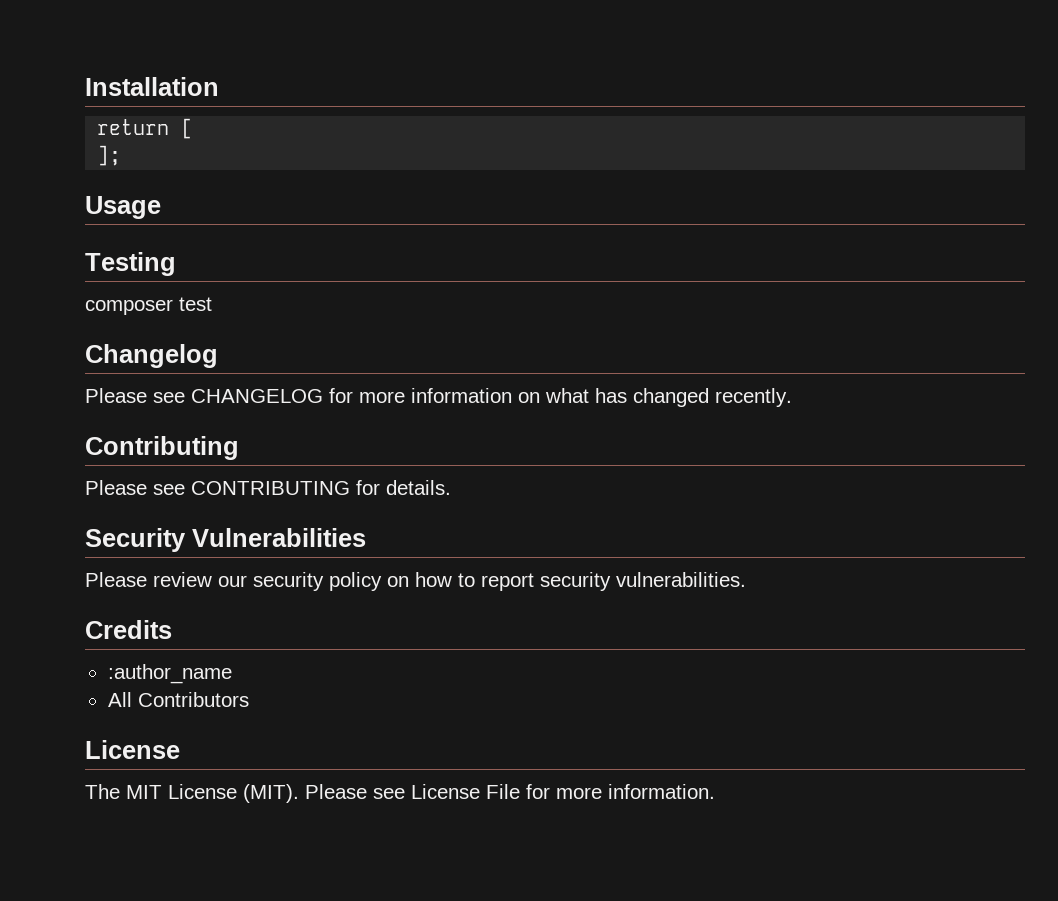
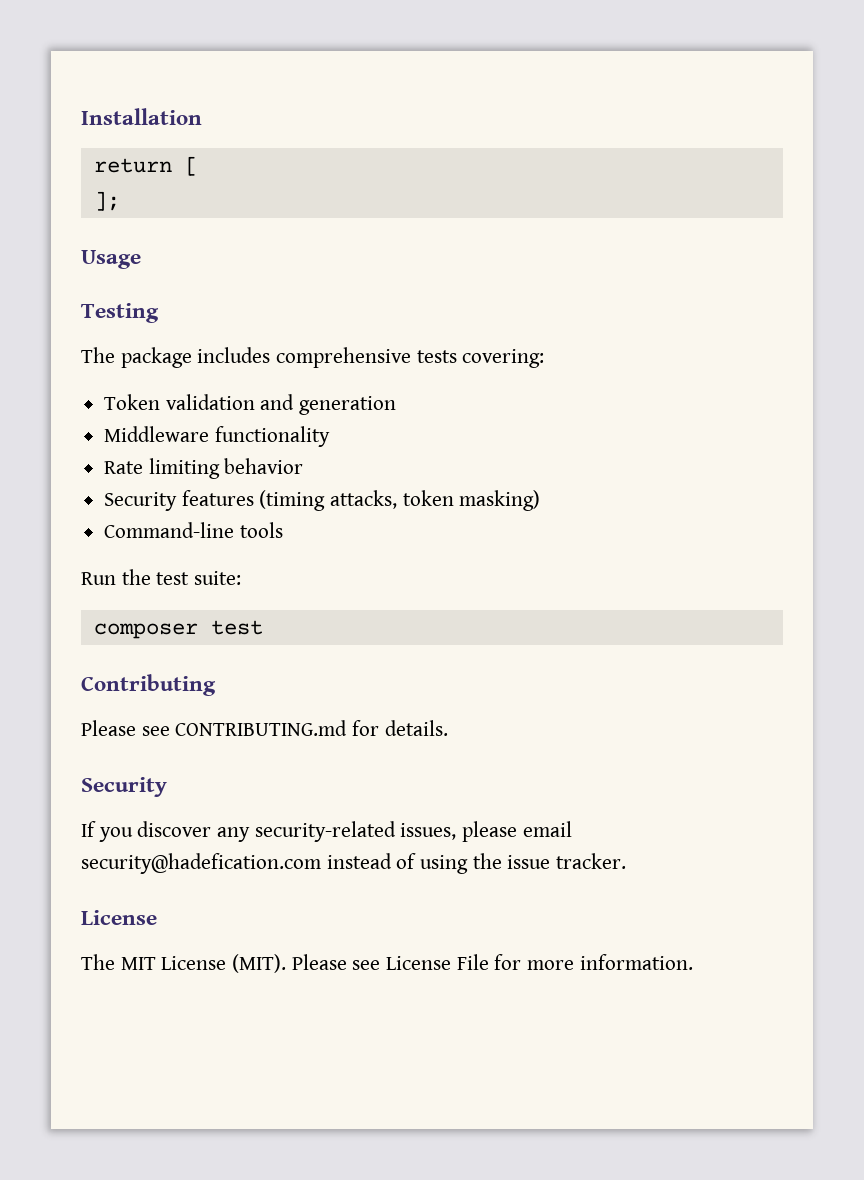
[85,297,212,315] [85,344,218,368] [85,388,792,407] composer test // Changelog // Please see CHANGELOG for more information on what has changed recently. -> [81,347,545,368] [104,394,397,415] [104,426,330,447] [104,458,304,479] [104,490,541,511] [104,522,283,538] [81,569,242,585] [93,620,263,639] The package includes comprehensive tests covering: // Token validation and generation // Middleware functionality // Rate limiting behavior // Security features (timing attacks, token masking) // Command-line tools // Run the test suite: // composer test
[191,481,350,495] CONTRIBUTING -> [175,720,348,736] CONTRIBUTING.md
[192,528,366,547] [85,572,746,591] [85,620,172,639] [107,664,232,684] [107,692,249,707] Vulnerabilities // Please review our security policy on how to report security vulnerabilities. // Credits // :author_name // All Contributors -> [81,821,572,842] [81,853,627,874] // If you discover any security-related issues, please email security@hadefication.com instead of using the issue tracker.

